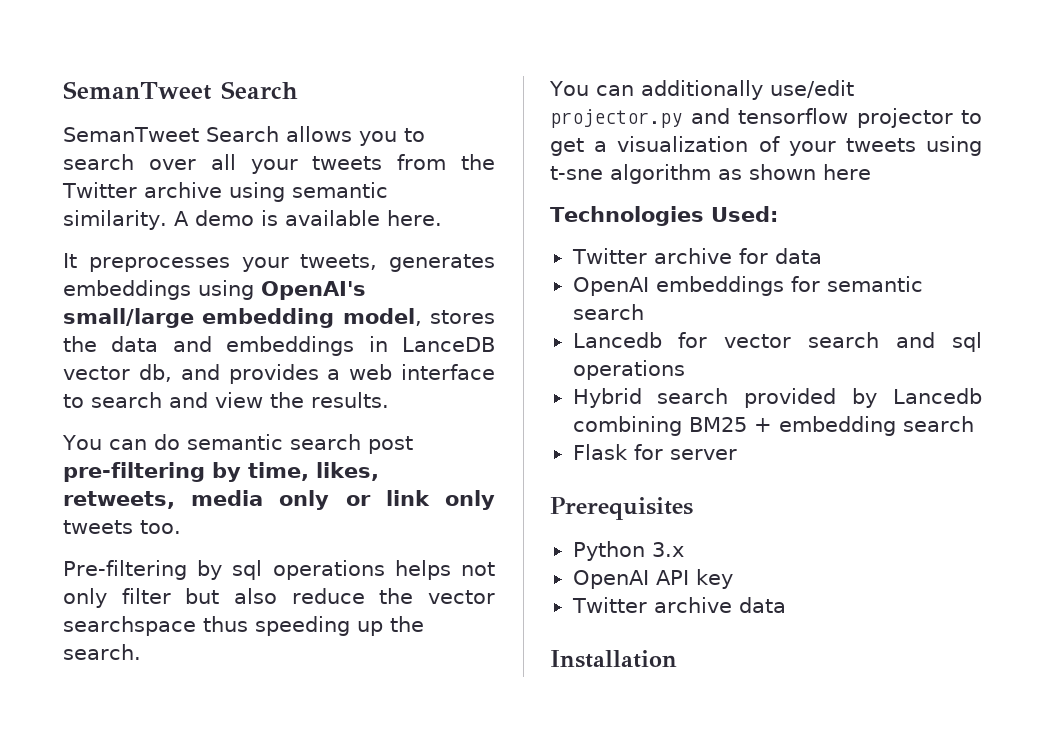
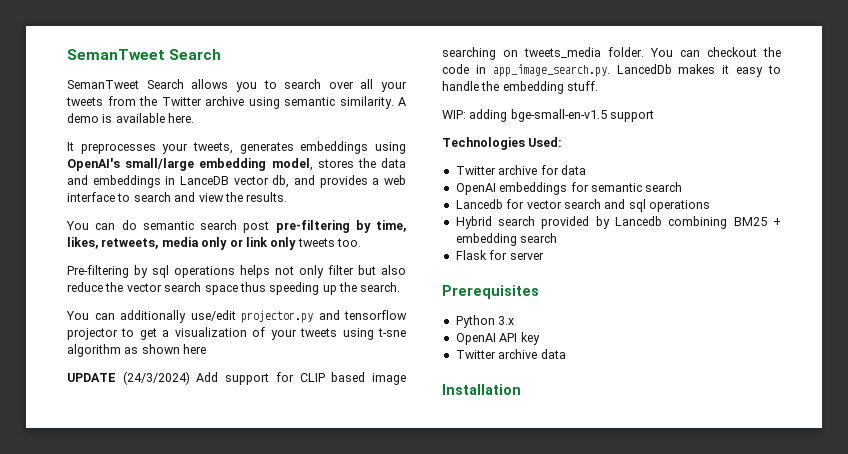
[63,616,196,636] searchspace -> [164,282,238,295] search space
(871, 172) none -> [67,371,407,385] [442,47,781,60] [442,64,781,77] [442,81,599,94] [442,109,655,122] // UPDATE (24/3/2024) Add support for CLIP based image searching on tweets_media folder. You can checkout the code in app_image_search.py. LancedDb makes it easy to handle the embedding stuff. // WIP: adding bge-small-en-v1.5 support

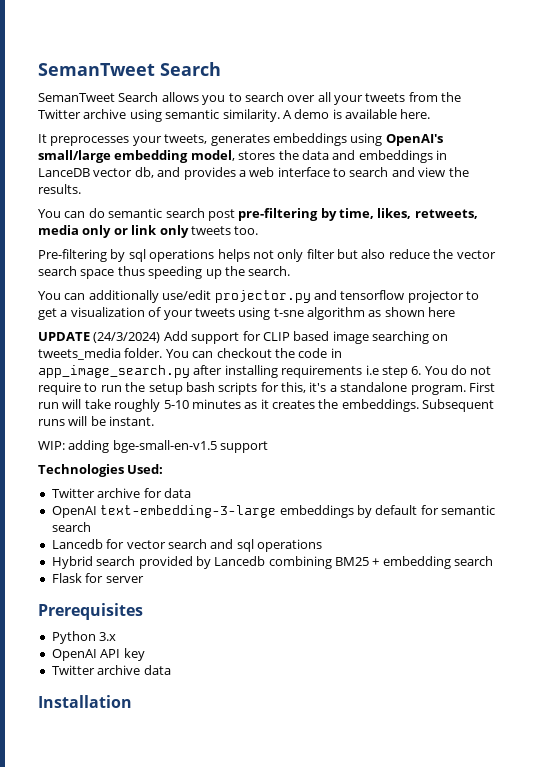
[492,64,781,77] [442,81,599,94] app_image_search.py. LancedDb makes it easy to handle the embedding stuff. -> [38,365,492,378] [38,382,495,395] [38,399,495,412] [38,416,155,426] app_image_search.py after installing requirements i.e step 6. You do not require to run the setup bash scripts for this, it's a standalone program. First run will take roughly 5-10 minutes as it creates the embeddings. Subsequent runs will be instant.
[499,182,568,195] embeddings -> [100,505,418,518] text-embedding-3-large embeddings by default

